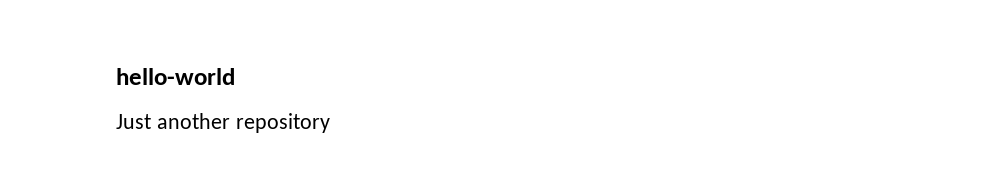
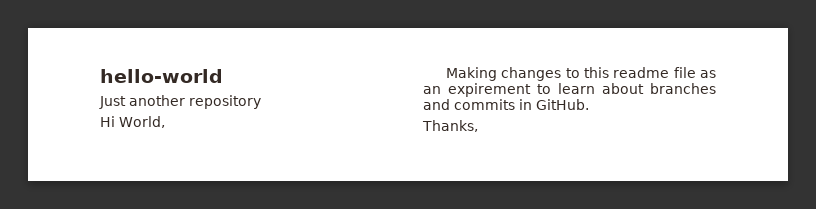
(330, 123) none -> [100,116,165,128] [445,67,716,81] [423,83,716,97] [423,99,589,110] [422,120,478,132] // Hi World, // Making changes to this readme file as an expirement to learn about branches and commits in GitHub. // Thanks,

